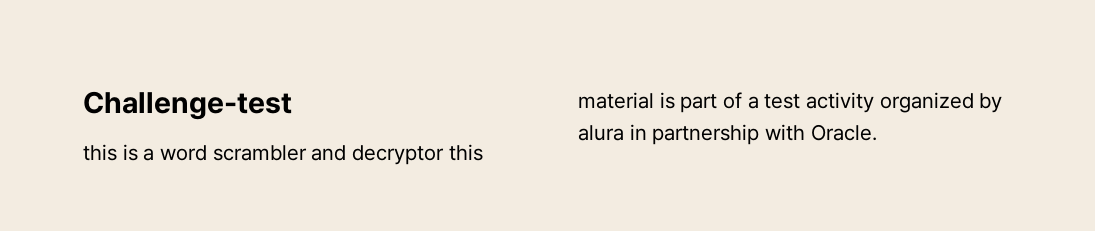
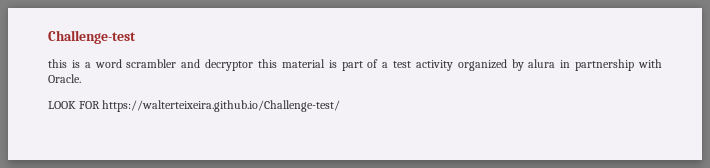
(877, 132) none -> [48,100,341,112] // LOOK FOR https://walterteixeira.github.io/Challenge-test/

